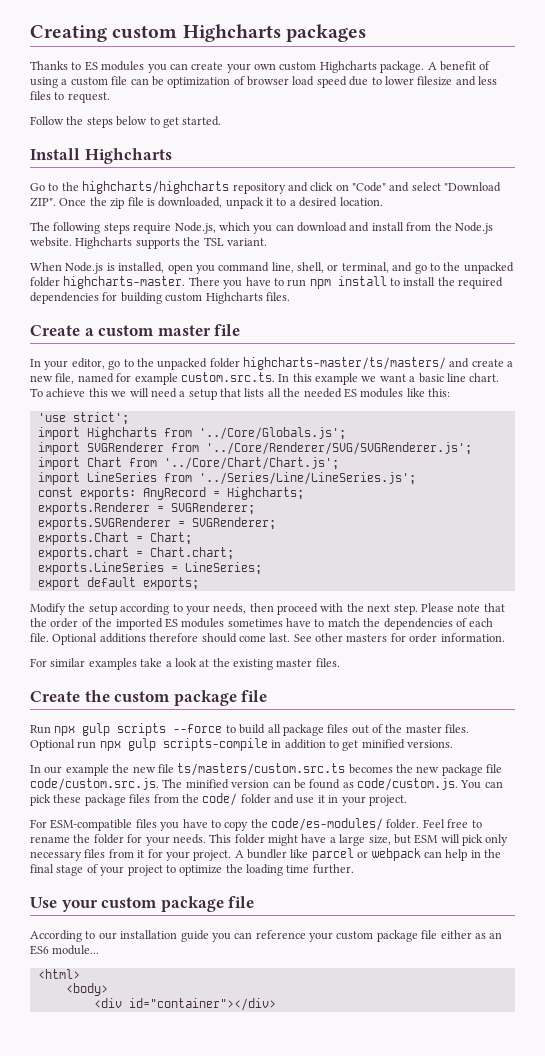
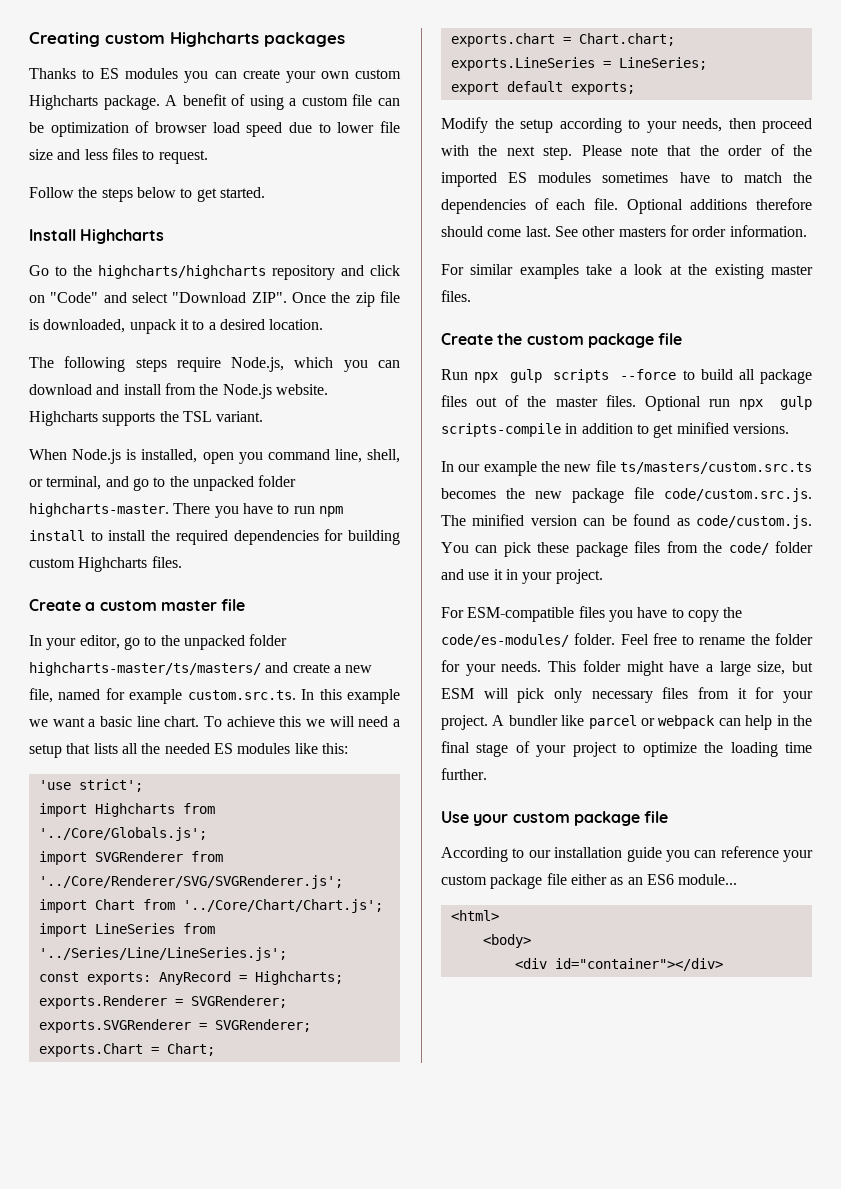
[417,76,453,86] filesize -> [380,121,401,133] [29,149,53,160] file size

